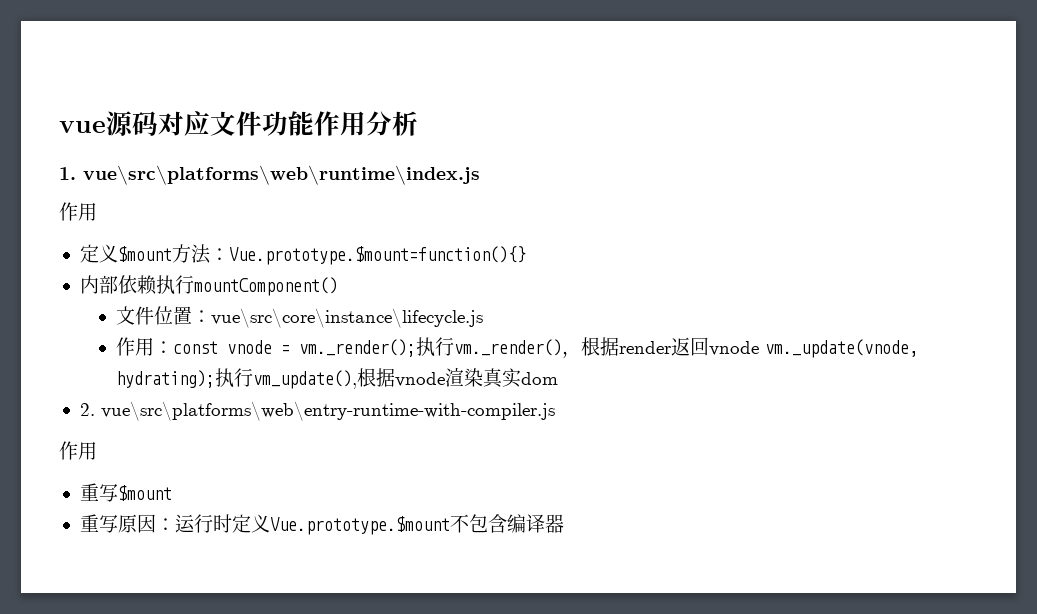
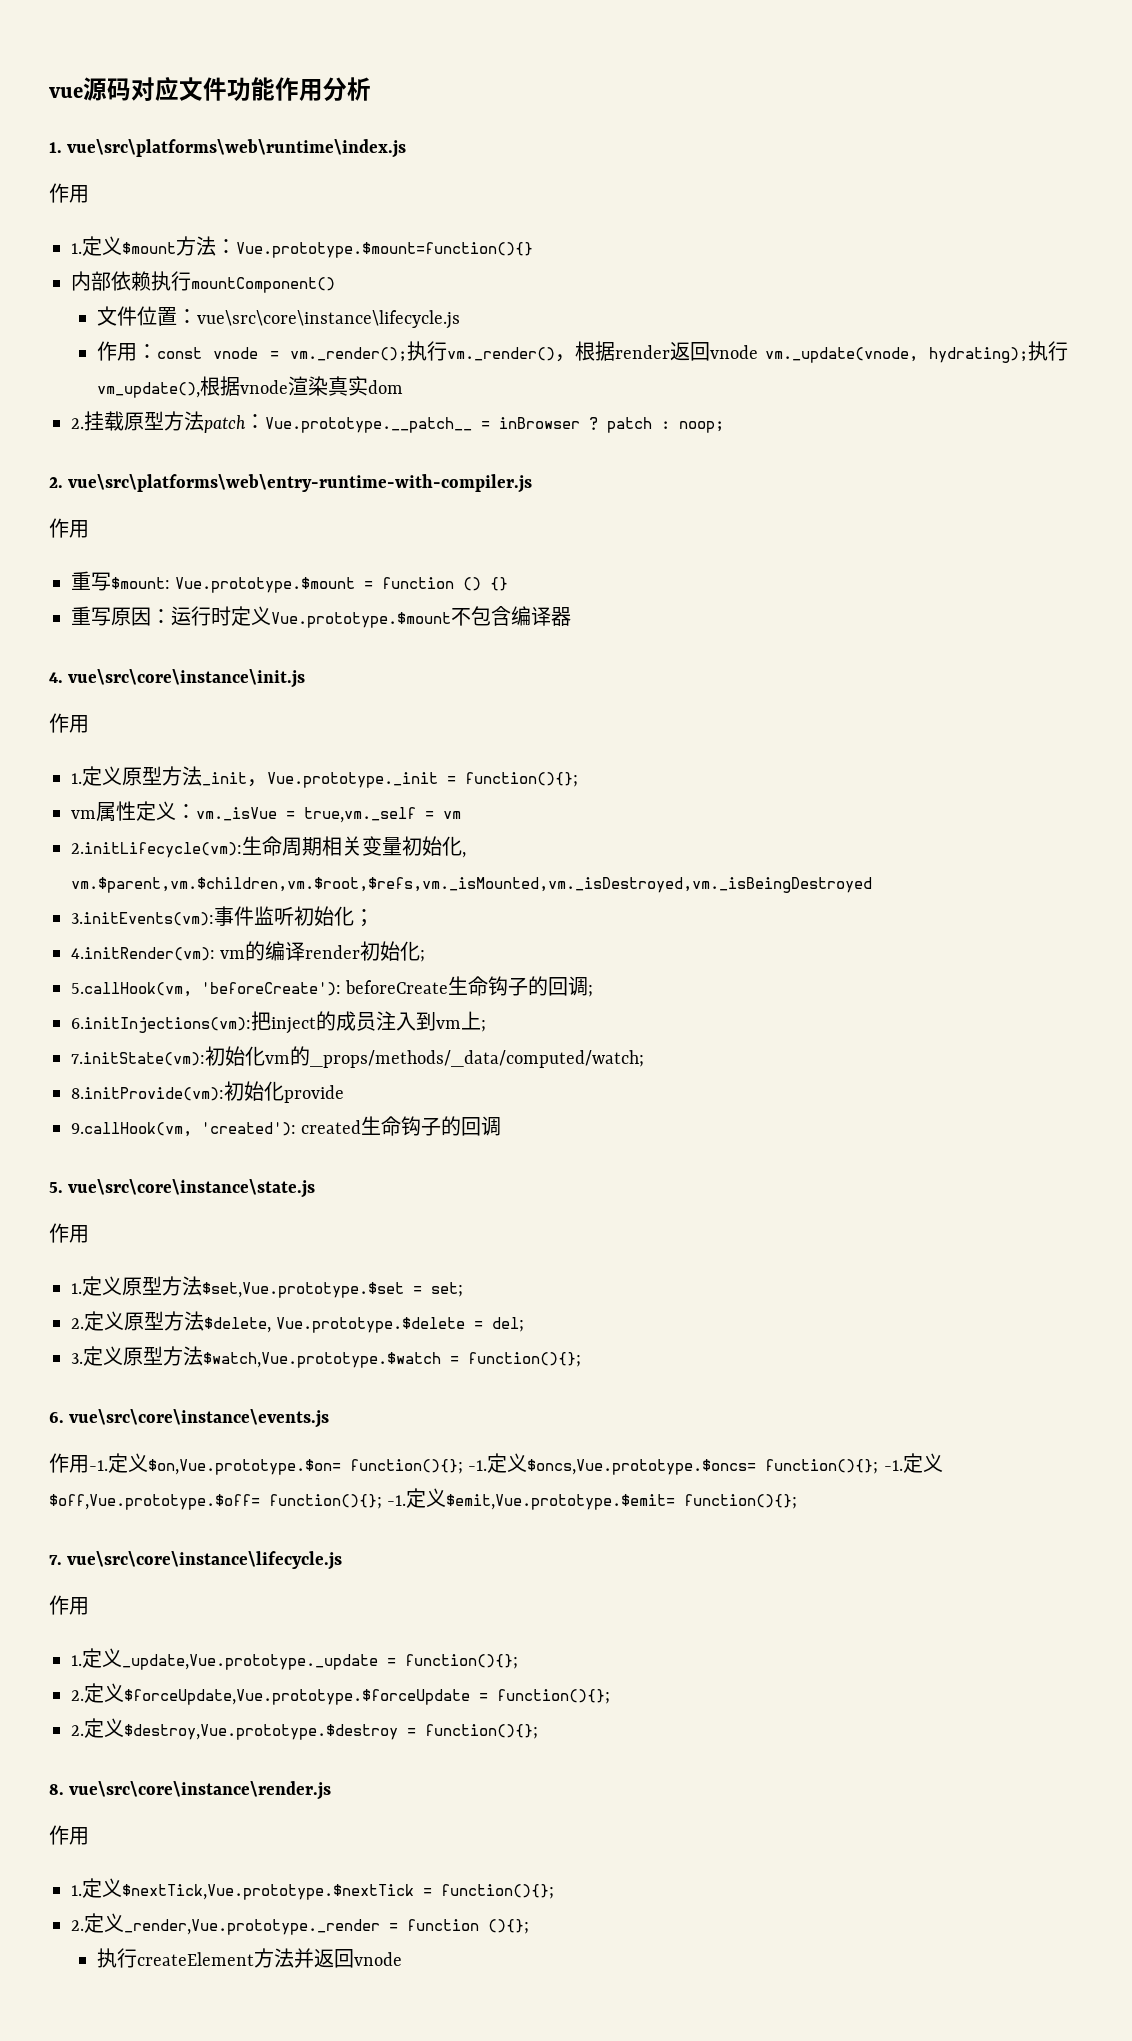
(97, 212) none -> [71,243,82,254] 1.
[100,401,555,421] [59,441,97,460] [79,483,172,502] vue\src\platforms\web\entry-runtime-with-compiler.js // 作用 // 重写$mount -> [84,411,724,433] [49,474,533,493] [49,518,89,538] [71,571,509,593] 挂载原型方法patch：Vue.prototype.__patch__ = inBrowser ? patch : noop; // 2. vue\src\platforms\web\entry-runtime-with-compiler.js // 作用 // 重写$mount: Vue.prototype.$mount = function () {}
(564, 523) none -> [49,669,306,688] [49,713,89,733] [71,766,578,788] [71,801,461,823] [71,836,466,858] [71,877,872,893] [71,906,374,927] [71,941,426,962] [71,976,594,997] [71,1011,486,1034] [71,1046,644,1068] [71,1081,344,1103] [71,1116,502,1137] [49,1179,316,1198] [49,1223,89,1243] [71,1276,463,1298] [71,1311,525,1333] [71,1346,581,1368] [49,1409,330,1428] [49,1453,943,1475] [49,1488,798,1510] [49,1551,343,1570] [49,1595,89,1615] [71,1648,518,1670] [71,1683,610,1705] [71,1718,538,1740] [49,1781,332,1800] [49,1825,89,1845] [71,1878,554,1900] [71,1913,529,1935] [97,1948,403,1968] // 4. vue\src\core\instance\init.js // 作用 // 1.定义原型方法_init，Vue.prototype._init = function(){}; // vm属性定义：vm._isVue = true,vm._self = vm // 2.initLifecycle(vm):生命周期相关变量初始化, vm.$parent,vm.$children,vm.$root,$refs,vm._isMounted,vm._isDestroyed,vm._isBeingDestroyed // 3.initEvents(vm):事件监听初始化； // 4.initRender(vm): vm的编译render初始化; // 5.callHook(vm, 'beforeCreate'): beforeCreate生命钩子的回调; // 6.initInjections(vm):把inject的成员注入到vm上; // 7.initState(vm):初始化vm的_props/methods/_data/computed/watch; // 8.initProvide(vm):初始化provide // 9.callHook(vm, 'created'): created生命钩子的回调 // 5. vue\src\core\instance\state.js // 作用 // 1.定义原型方法$set,Vue.prototype.$set = set; // 2.定义原型方法$delete, Vue.prototype.$delete = del; // 3.定义原型方法$watch,Vue.prototype.$watch = function(){}; // 6. vue\src\core\instance\events.js // 作用-1.定义$on,Vue.prototype.$on= function(){}; -1.定义$oncs,Vue.prototype.$oncs= function(){}; -1.定义$off,Vue.prototype.$off= function(){}; -1.定义$emit,Vue.prototype.$emit= function(){}; // 7. vue\src\core\instance\lifecycle.js // 作用 // 1.定义_update,Vue.prototype._update = function(){}; // 2.定义$forceUpdate,Vue.prototype.$forceUpdate = function(){}; // 2.定义$destroy,Vue.prototype.$destroy = function(){}; // 8. vue\src\core\instance\render.js // 作用 // 1.定义$nextTick,Vue.prototype.$nextTick = function(){}; // 2.定义_render,Vue.prototype._render = function (){}; // 执行createElement方法并返回vnode

